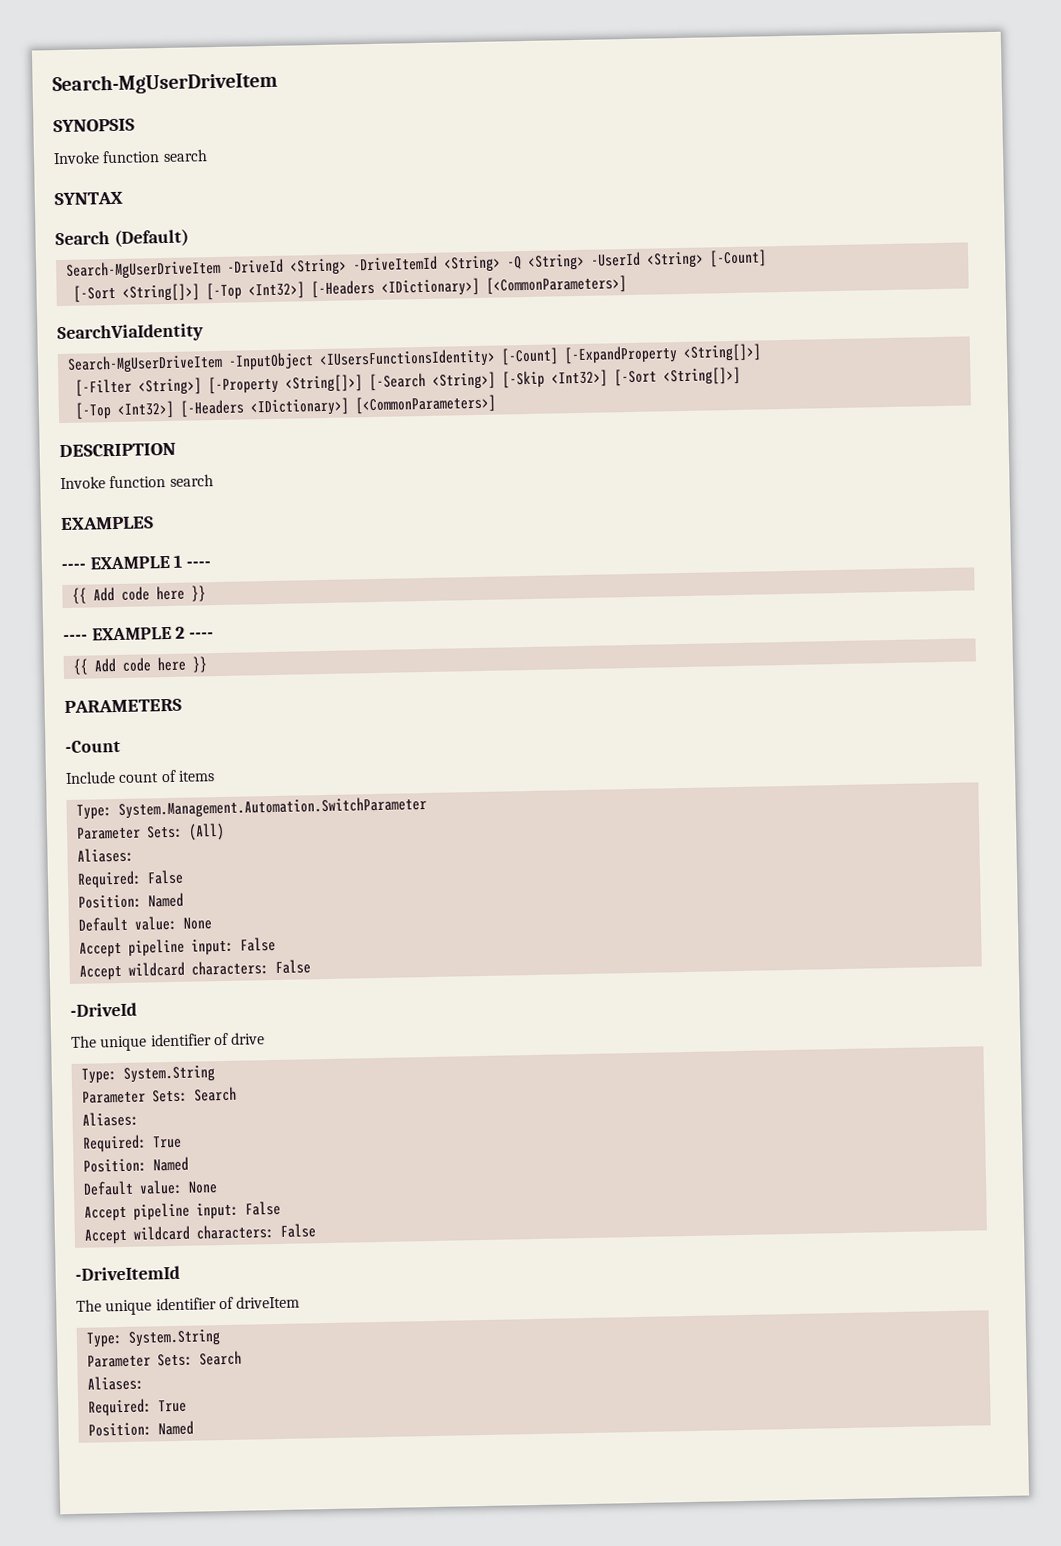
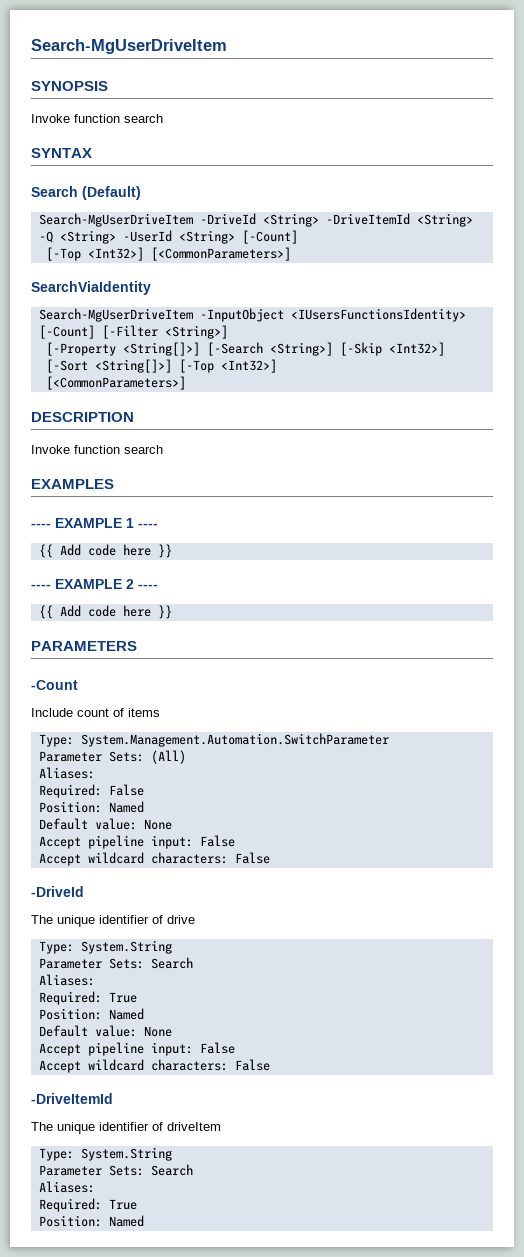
[72,277,480,303] [-Sort <String[]>] [-Top <Int32>] [-Headers <IDictionary>] -> [45,247,144,261] [-Top <Int32>]
[563,343,762,365] [-ExpandProperty <String[]>] // -> (95, 332) none
(202, 386) none -> (228, 332) //
[74,397,350,420] // [-Top <Int32>] [-Headers <IDictionary>] -> [178,359,277,373] [-Top <Int32>] //

